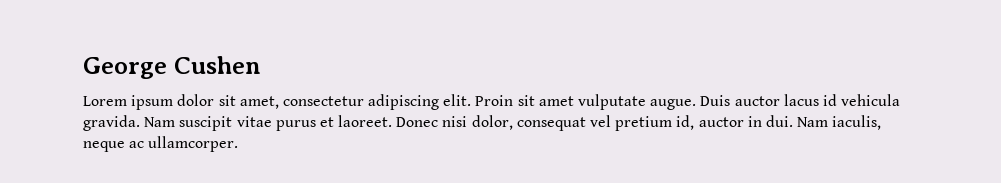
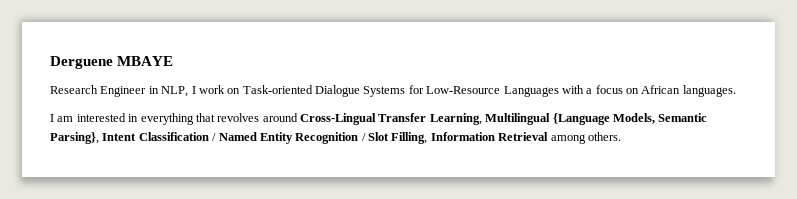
[83,56,261,79] [83,94,901,110] [83,115,882,131] [83,136,239,152] George Cushen // Lorem ipsum dolor sit amet, consectetur adipiscing elit. Proin sit amet vulputate augue. Duis auctor lacus id vehicula gravida. Nam suscipit vitae purus et laoreet. Donec nisi dolor, consequat vel pretium id, auctor in dui. Nam iaculis, neque ac ullamcorper. -> [50,56,174,69] [50,85,736,97] [50,113,708,125] [50,132,621,144] Derguene MBAYE // Research Engineer in NLP, I work on Task-oriented Dialogue Systems for Low-Resource Languages with a focus on African languages. // I am interested in everything that revolves around Cross-Lingual Transfer Learning, Multilingual {Language Models, Semantic Parsing}, Intent Classification / Named Entity Recognition / Slot Filling, Information Retrieval among others.

